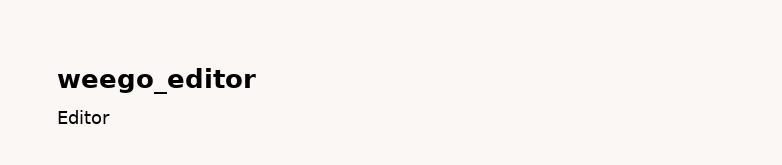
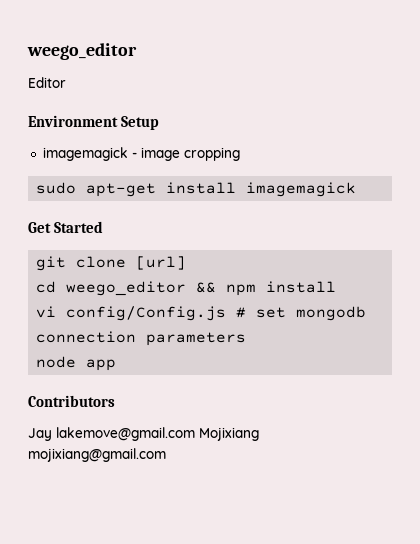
(110, 117) none -> [28,115,160,130] [42,147,240,161] [36,182,357,197] [28,221,104,233] [36,256,187,271] [36,281,337,296] [36,306,367,321] [36,331,247,346] [36,356,117,371] [28,395,115,407] [28,427,259,441] [28,448,166,462] // Environment Setup // imagemagick - image cropping // sudo apt-get install imagemagick // Get Started // git clone [url] // cd weego_editor && npm install // vi config/Config.js # set mongodb connection parameters // node app // Contributors // Jay lakemove@gmail.com Mojixiang mojixiang@gmail.com

